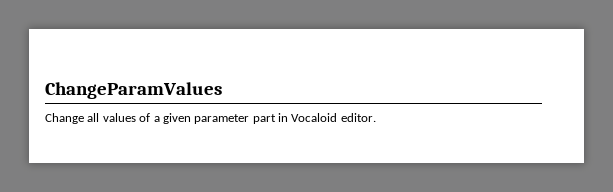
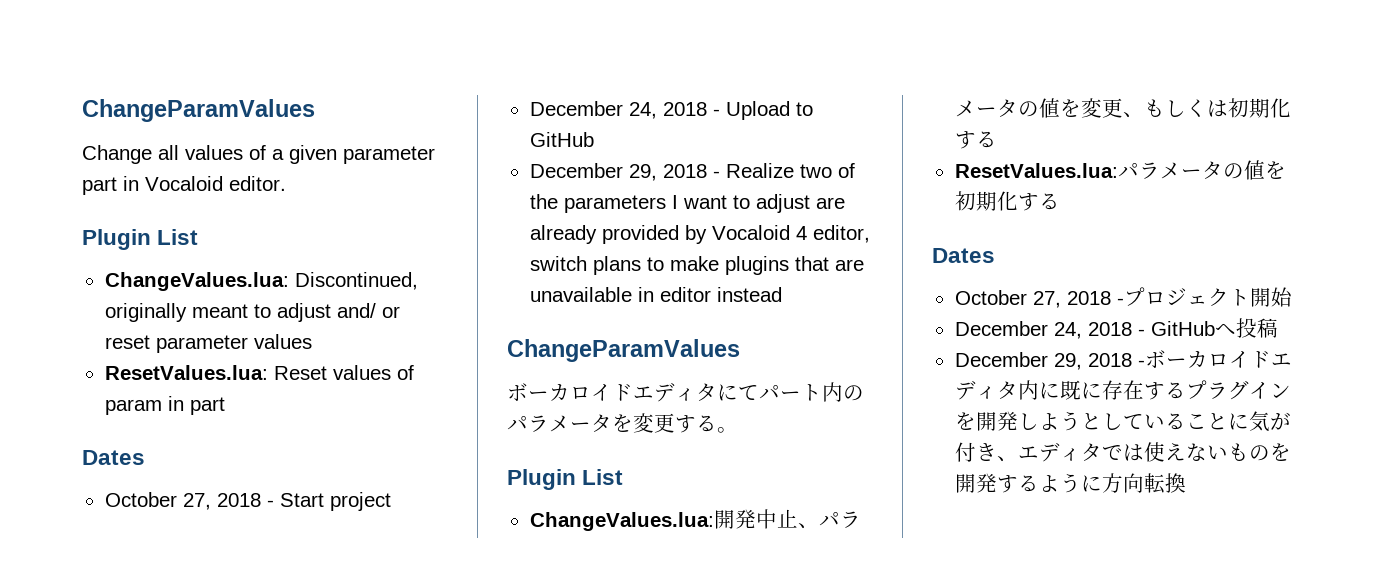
(376, 117) none -> [82,229,199,250] [104,272,418,291] [104,303,400,322] [104,334,312,353] [104,365,414,380] [104,396,225,415] [82,450,145,465] [104,492,391,511] [529,101,813,120] [529,132,594,147] [529,163,855,181] [529,194,845,213] [529,225,870,244] [529,256,864,275] [529,287,782,302] [507,339,740,362] [507,382,864,402] [507,413,738,433] [507,469,624,490] [529,509,861,531] [954,98,1291,118] [954,131,997,149] [954,160,1286,180] [954,191,1060,211] [932,248,995,263] [954,287,1293,308] [954,318,1278,339] [954,350,1292,370] [954,380,1291,400] [954,411,1291,432] [954,442,1291,462] [954,473,1186,494] // Plugin List // ChangeValues.lua: Discontinued, originally meant to adjust and/ or reset parameter values // ResetValues.lua: Reset values of param in part // Dates // October 27, 2018 - Start project // December 24, 2018 - Upload to GitHub // December 29, 2018 - Realize two of the parameters I want to adjust are already provided by Vocaloid 4 editor, switch plans to make plugins that are unavailable in editor instead // ChangeParamValues // ボーカロイドエディタにてパート内のパラメータを変更する。 // Plugin List // ChangeValues.lua:開発中止、パラメータの値を変更、もしくは初期化する // ResetValues.lua:パラメータの値を初期化する // Dates // October 27, 2018 -プロジェクト開始 // December 24, 2018 - GitHubへ投稿 // December 29, 2018 -ボーカロイドエディタ内に既に存在するプラグインを開発しようとしていることに気が付き、エディタでは使えないものを開発するように方向転換

